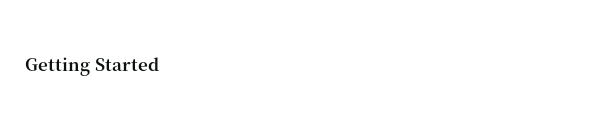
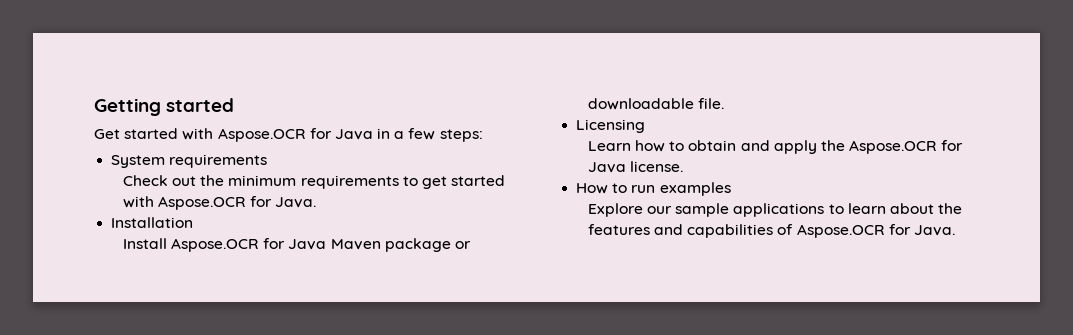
[94,57,159,71] Started -> [166,98,235,112] [94,128,483,142] [111,154,268,168] [122,175,506,189] [122,196,317,210] [111,217,194,228] [122,238,471,252] [587,98,725,110] [576,119,646,133] [587,140,964,154] [587,161,684,173] [576,182,731,196] [587,203,963,217] [587,224,955,238] started // Get started with Aspose.OCR for Java in a few steps: // System requirements // Check out the minimum requirements to get started with Aspose.OCR for Java. // Installation // Install Aspose.OCR for Java Maven package or downloadable file. // Licensing // Learn how to obtain and apply the Aspose.OCR for Java license. // How to run examples // Explore our sample applications to learn about the features and capabilities of Aspose.OCR for Java.

